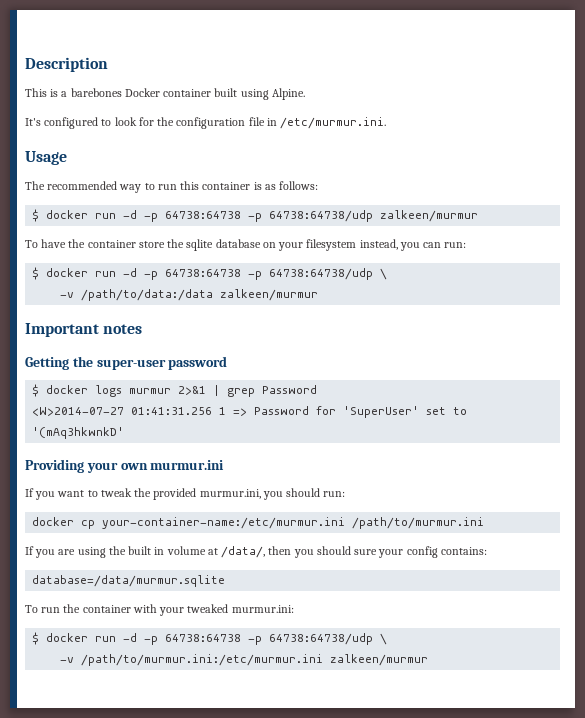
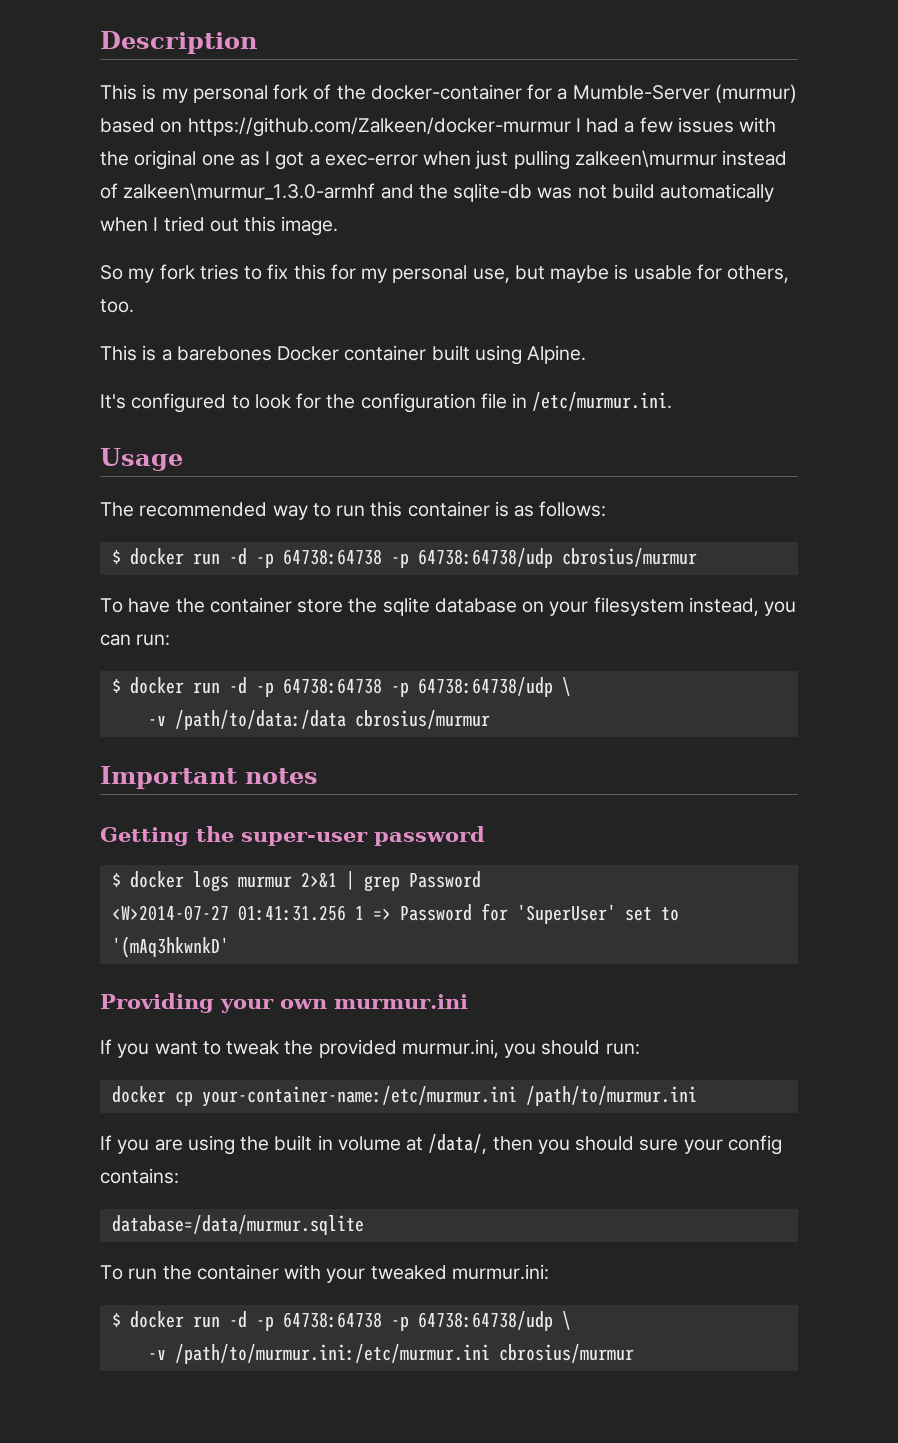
(108, 64) none -> [100,84,797,103] [100,117,777,137] [100,150,788,170] [100,183,775,202] [100,216,339,236] [100,264,790,283] [100,299,134,313] // This is my personal fork of the docker-container for a Mumble-Server (murmur) based on https://github.com/Zalkeen/docker-murmur I had a few issues with the original one as I got a exec-error when just pulling zalkeen\murmur instead of zalkeen\murmur_1.3.0-armhf and the sqlite-db was not build automatically when I tried out this image. // So my fork tries to fix this for my personal use, but maybe is usable for others, too.
[380,210,479,222] zalkeen/murmur -> [561,548,697,567] cbrosius/murmur
[220,289,319,301] zalkeen/murmur -> [354,710,490,729] cbrosius/murmur
[330,654,429,666] zalkeen/murmur -> [498,1344,634,1363] cbrosius/murmur

